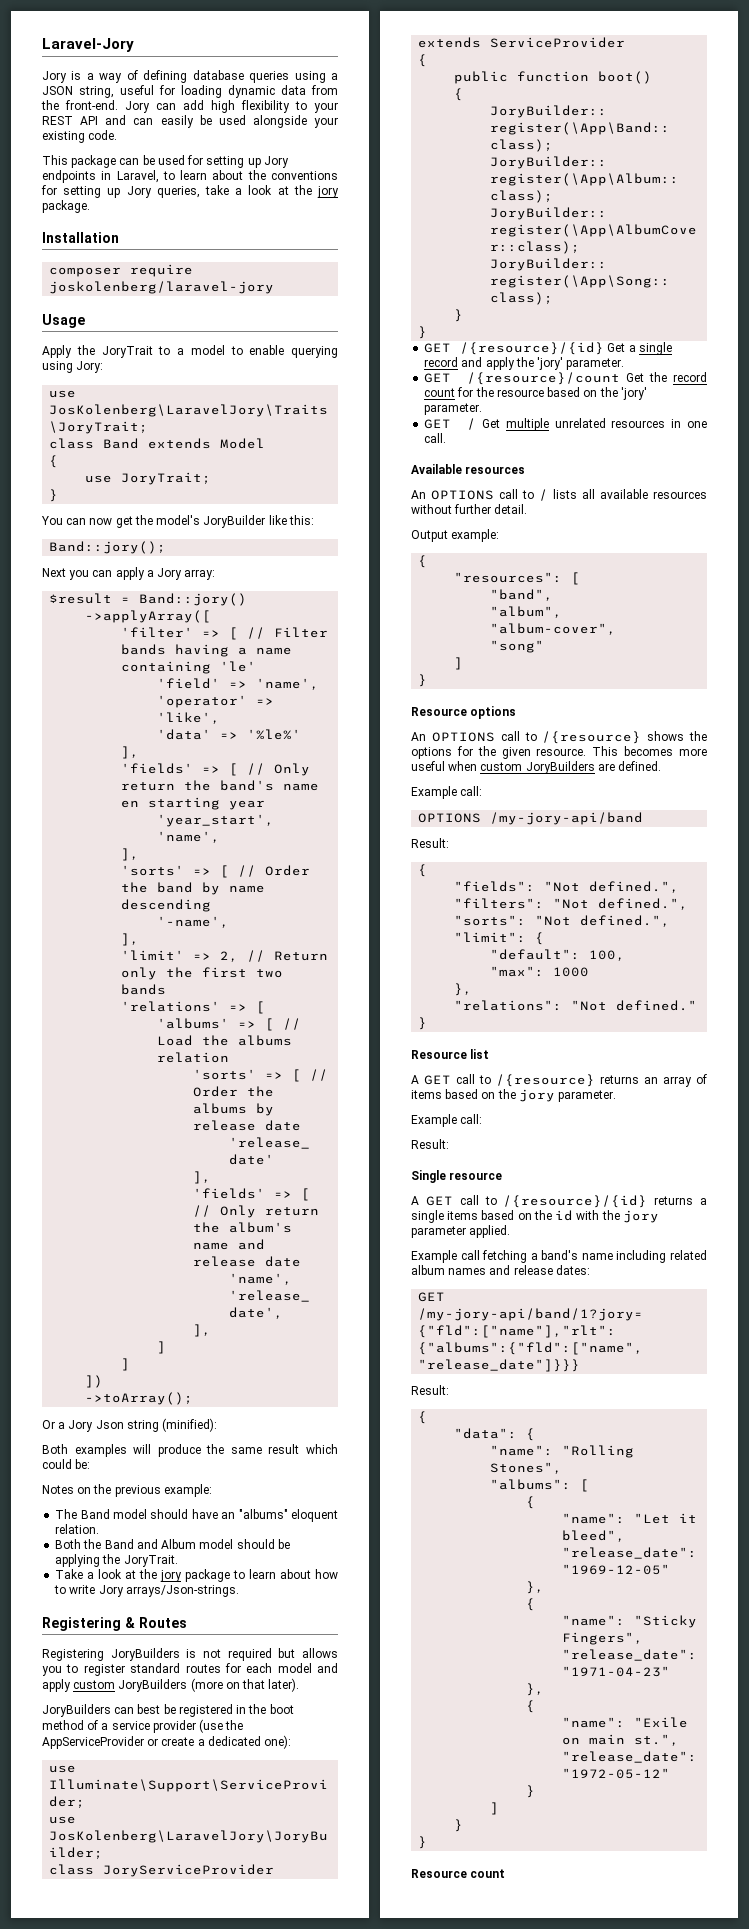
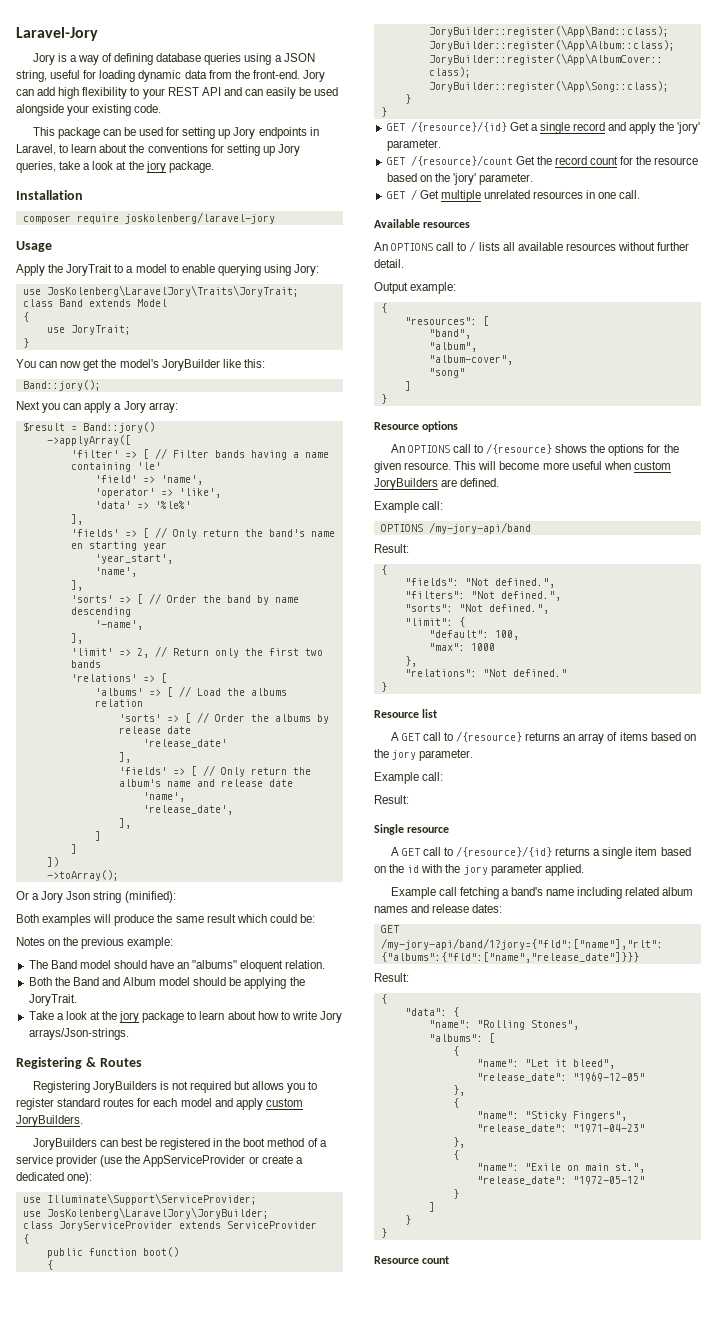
[118,1678,300,1692] JoryBuilders (more on that later). -> [16,1115,83,1127] JoryBuilders.
[624,746,674,756] becomes -> [478,461,540,470] will become
[447,1211,479,1220] items -> [635,847,658,856] item

